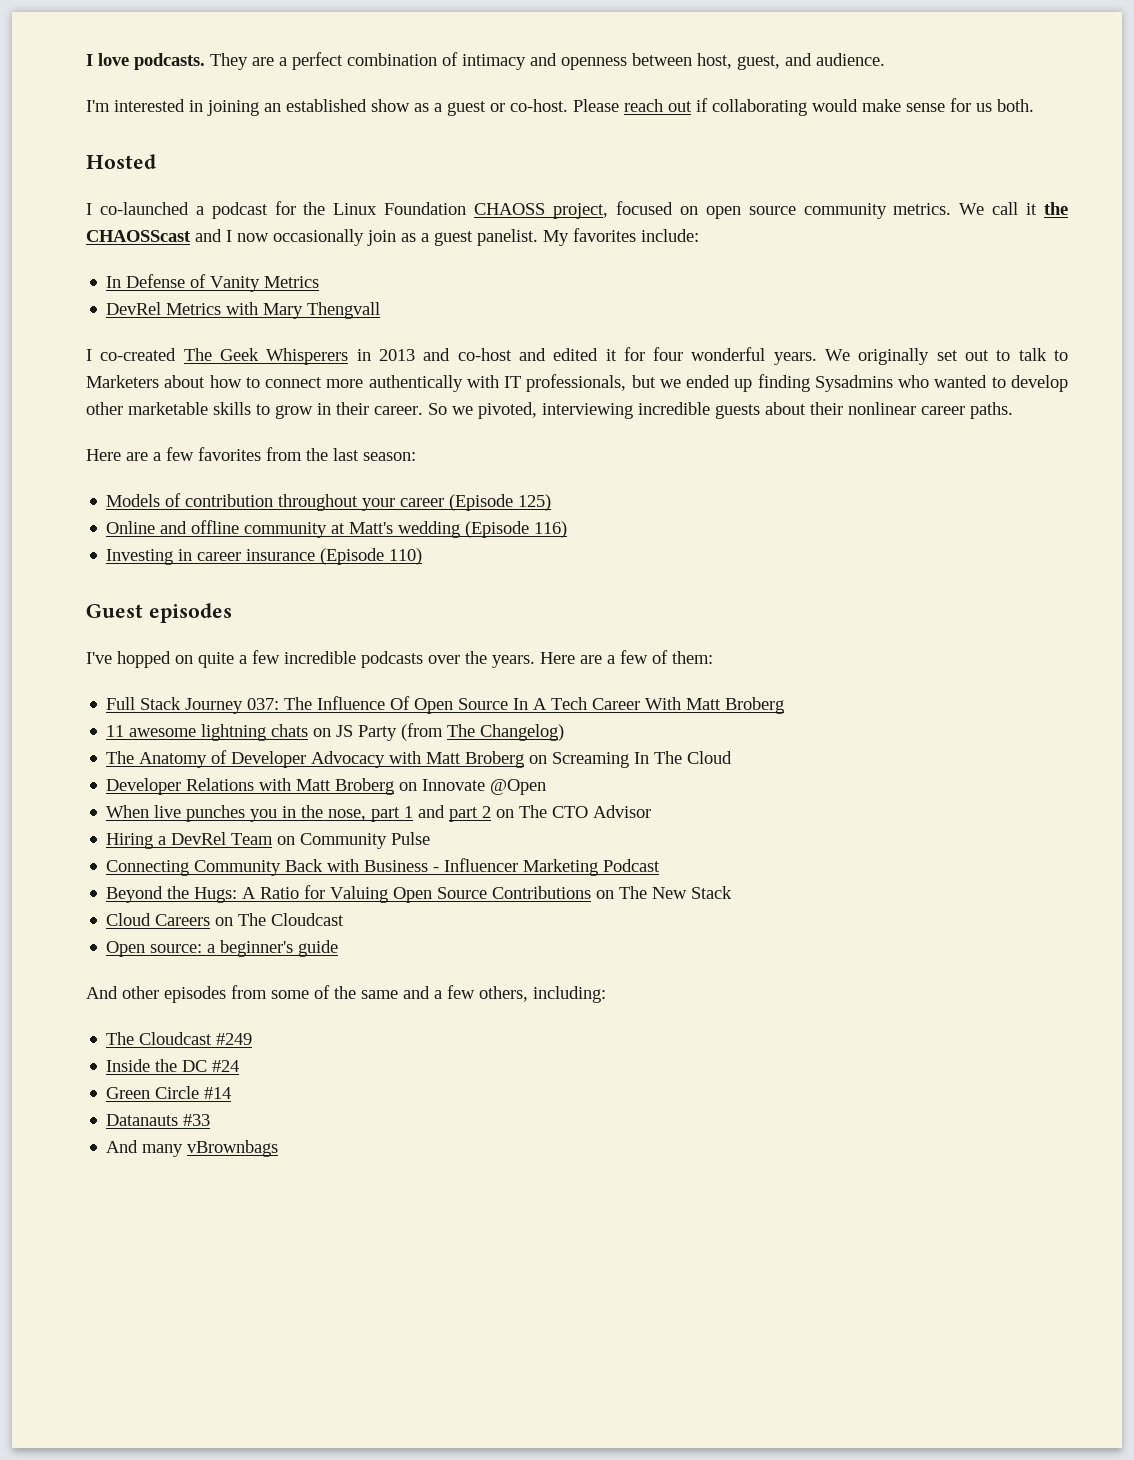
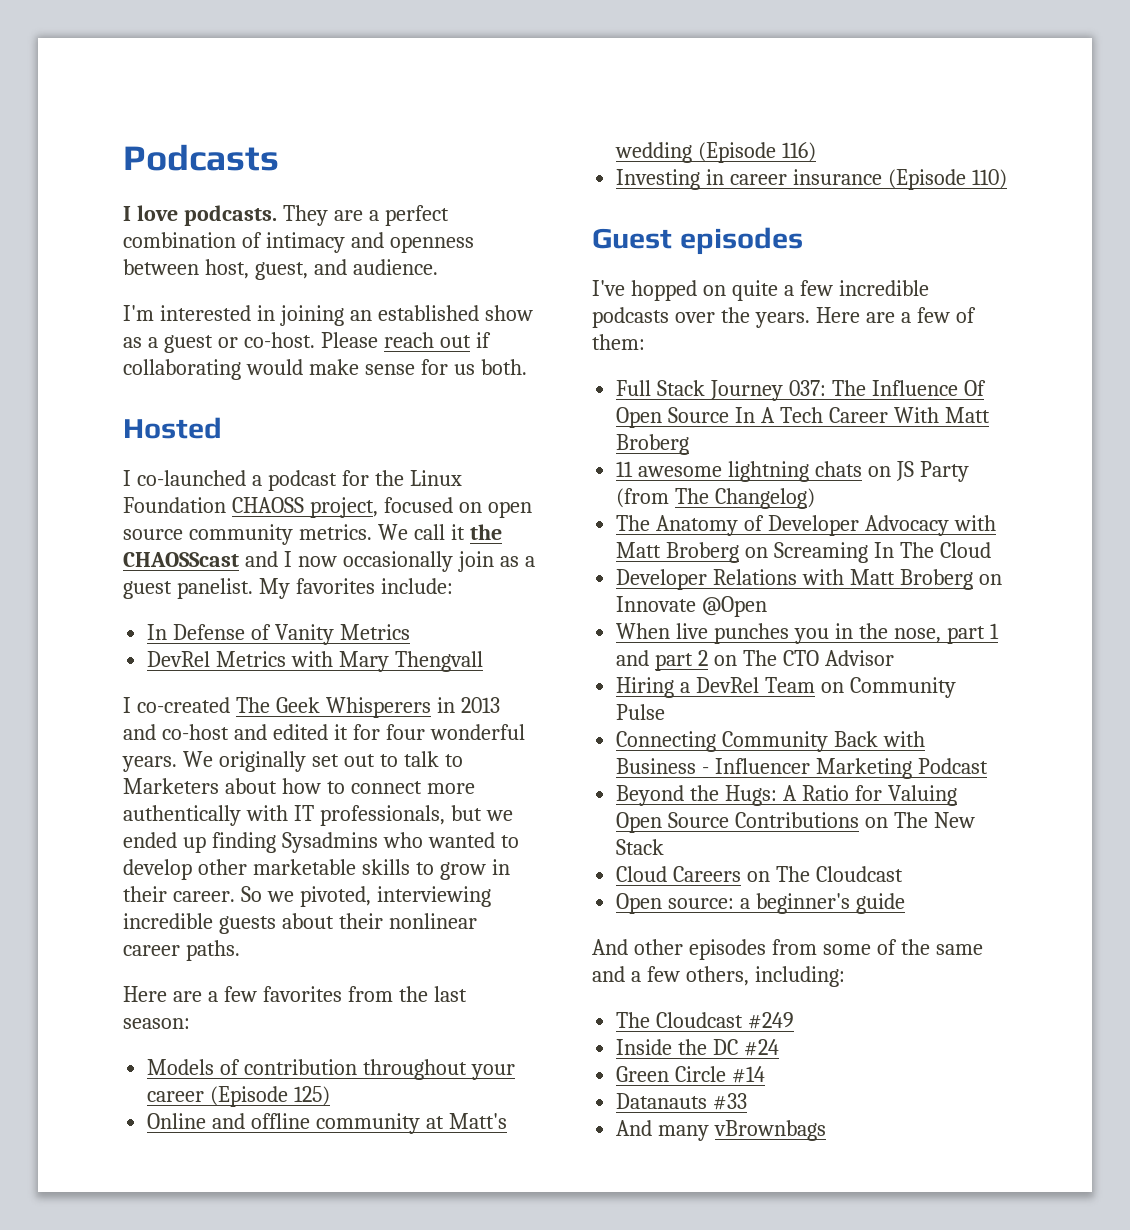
(86, 60) none -> [123,144,279,171] Podcasts //

